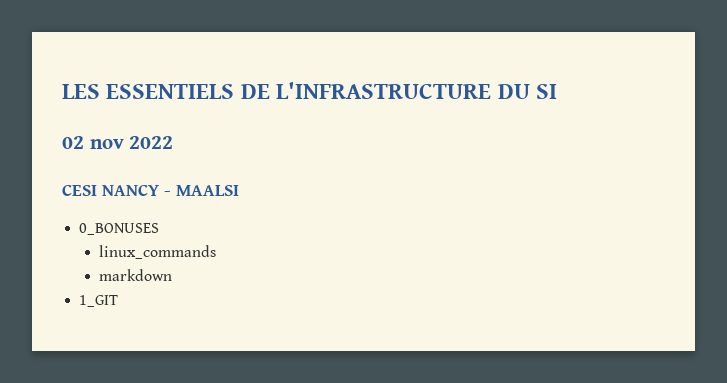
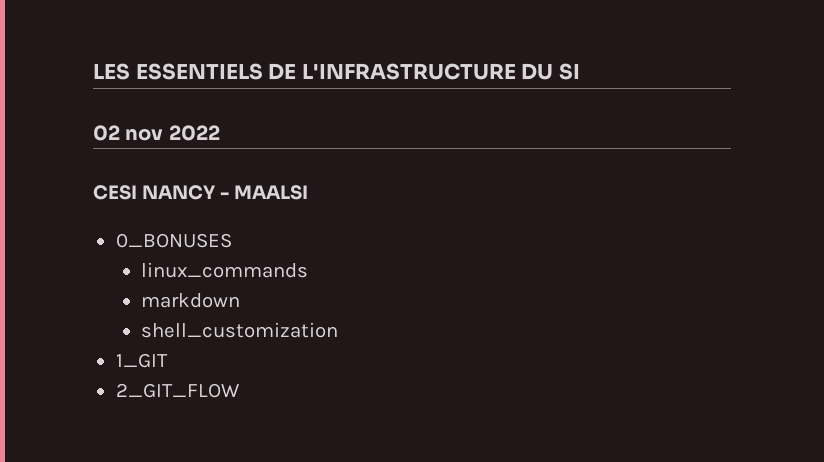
(172, 275) none -> [141,322,339,338] // shell_customization
(119, 301) none -> [115,383,240,398] // 2_GIT_FLOW

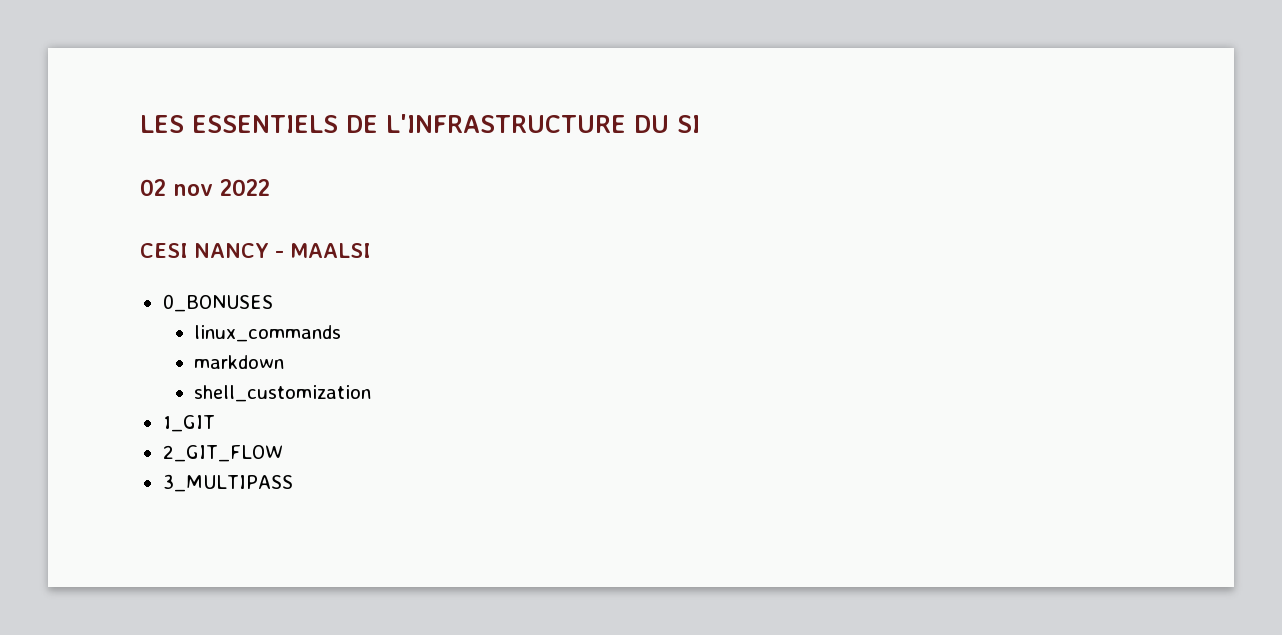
(240, 390) none -> [162,474,293,492] // 3_MULTIPASS

